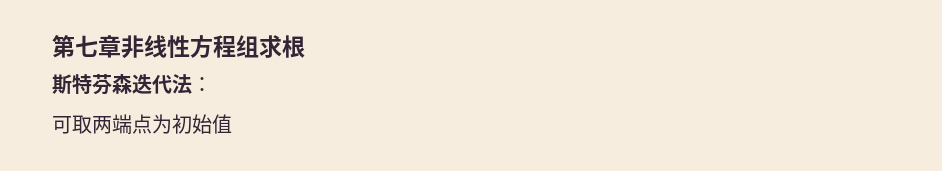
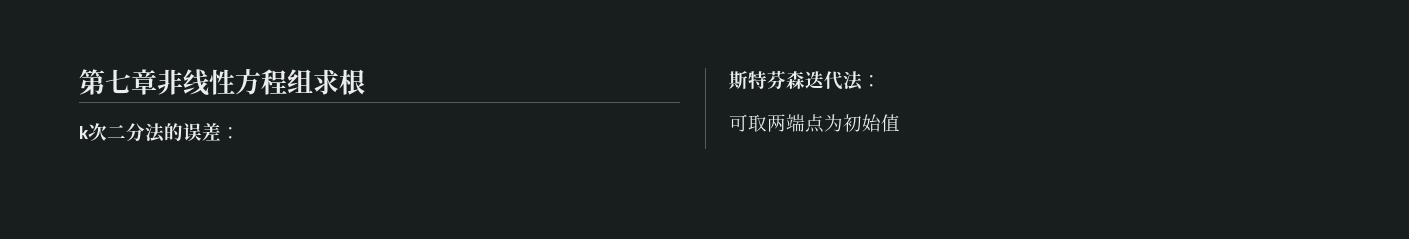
(305, 46) none -> [79,123,240,143] // k次二分法的误差：

